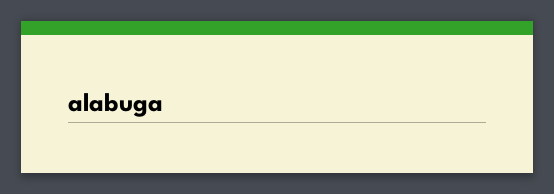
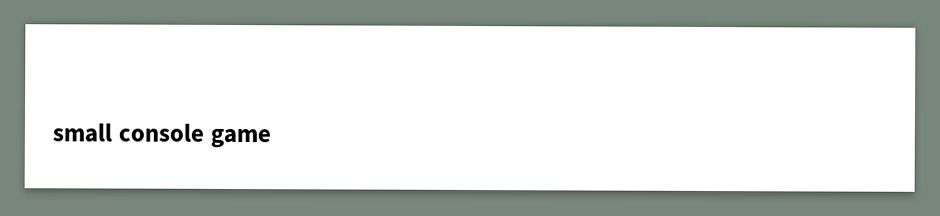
[68,93,163,117] alabuga -> [52,123,271,149] small console game

